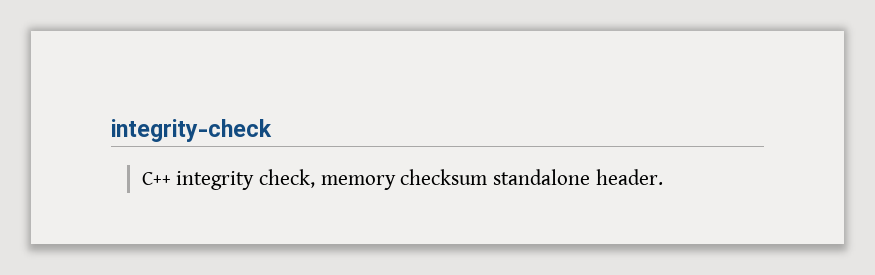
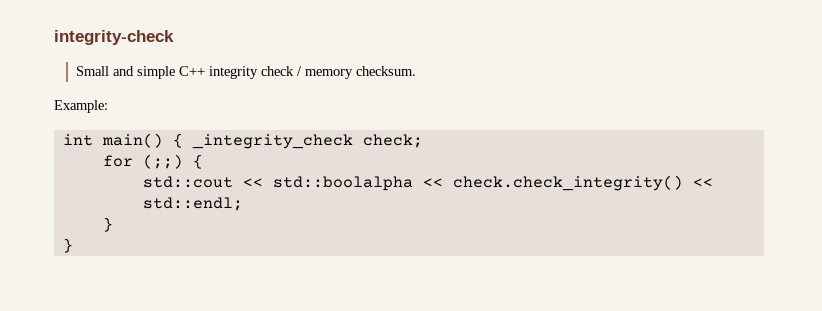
[141,169,663,190] C++ integrity check, memory checksum standalone header. -> [75,66,416,79] [54,100,108,113] [62,133,423,149] [102,154,203,169] [142,175,713,191] [142,197,243,211] [102,217,113,232] [62,238,73,253] Small and simple C++ integrity check / memory checksum. // Example: // int main() { _integrity_check check; // for (;;) { // std::cout << std::boolalpha << check.check_integrity() << std::endl; // } // }

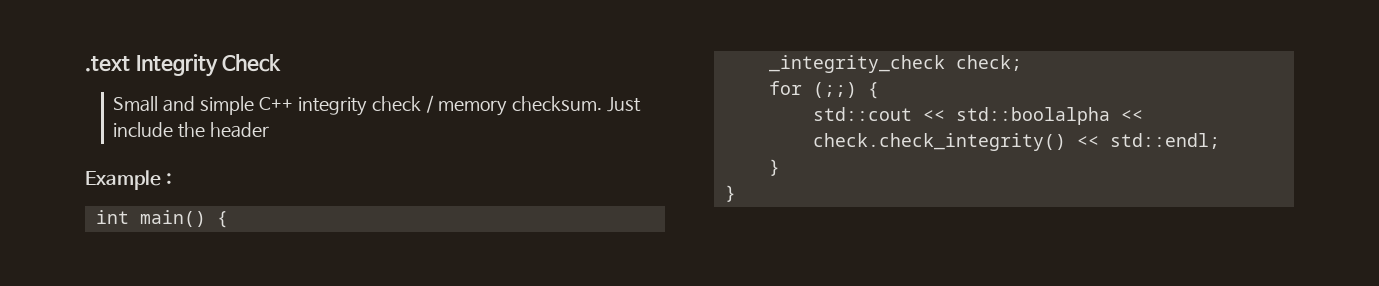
[54,30,174,45] integrity-check -> [85,54,282,77] .text Integrity Check
[54,100,108,113] // Example: -> [607,97,642,112] [113,122,270,138] [85,170,173,190] Just include the header // Example :
(183, 140) none -> (228, 219) //

